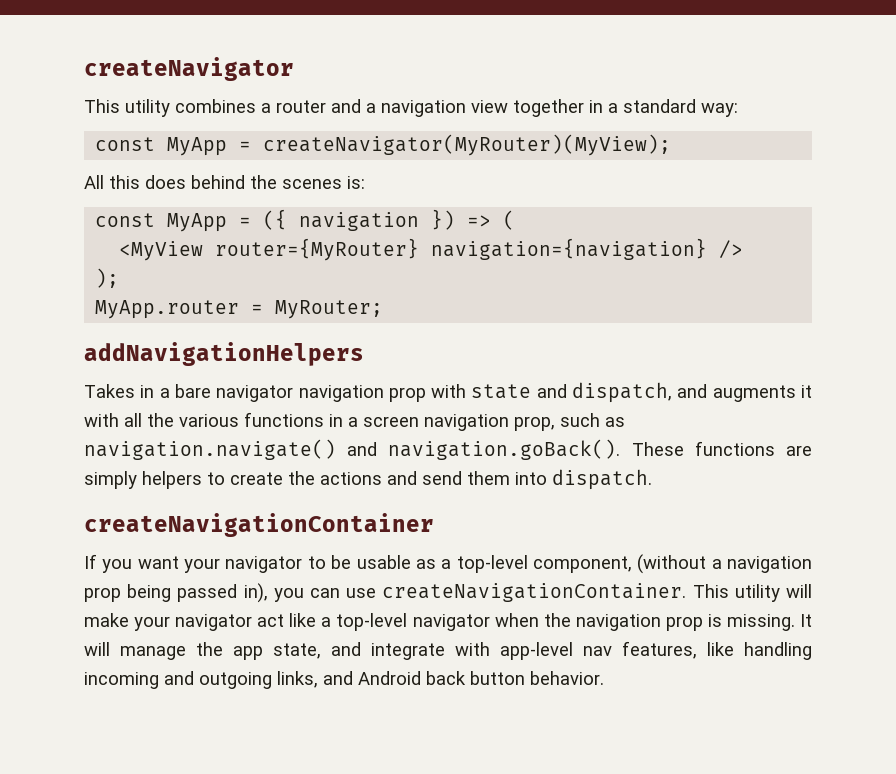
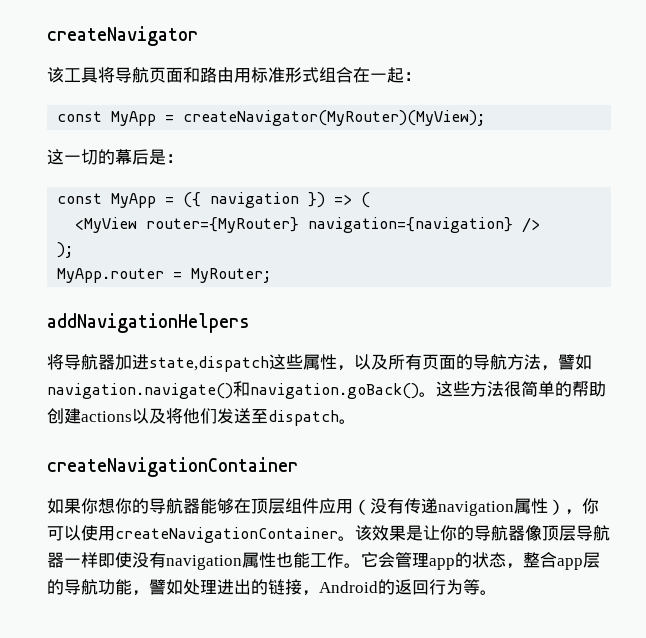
[84,99,738,117] [95,134,672,156] [84,175,365,189] This utility combines a router and a navigation view together in a standard way: // const MyApp = createNavigator(MyRouter)(MyView); // All this does behind the scenes is: -> [47,67,421,83] [57,110,486,126] [47,149,183,165] 该工具将导航页面和路由用标准形式组合在一起： // const MyApp = createNavigator(MyRouter)(MyView); // 这一切的幕后是：
[84,382,812,403] [84,412,625,431] [84,439,813,460] [84,469,652,490] [84,513,434,537] [84,554,812,574] [84,583,813,603] [84,613,812,631] [84,641,812,660] [84,671,604,689] Takes in a bare navigator navigation prop with state and dispatch, and augments it with all the various functions in a screen navigation prop, such as navigation.navigate() and navigation.goBack(). These functions are simply helpers to create the actions and send them into dispatch. // createNavigationContainer // If you want your navigator to be usable as a top-level component, (without a navigation prop being passed in), you can use createNavigationContainer. This utility will make your navigator act like a top-level navigator when the navigation prop is missing. It will manage the app state, and integrate with app-level nav features, like handling incoming and outgoing links, and Android back button behavior. -> [47,354,592,372] [47,381,606,399] [47,408,356,426] [47,457,298,477] [47,498,599,516] [47,525,610,543] [47,552,600,570] [47,579,497,596] 将导航器加进state,dispatch这些属性，以及所有页面的导航方法，譬如navigation.navigate()和navigation.goBack()。这些方法很简单的帮助创建actions以及将他们发送至dispatch。 // createNavigationContainer // 如果你想你的导航器能够在顶层组件应用（没有传递navigation属性），你可以使用createNavigationContainer。该效果是让你的导航器像顶层导航器一样即使没有navigation属性也能工作。它会管理app的状态，整合app层的导航功能，譬如处理进出的链接，Android的返回行为等。

